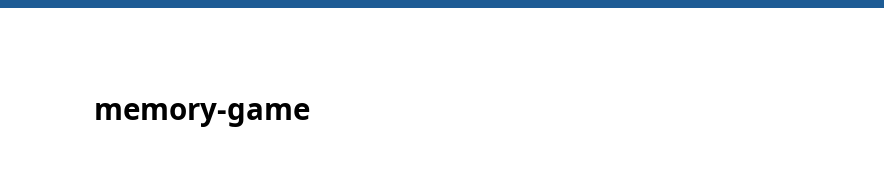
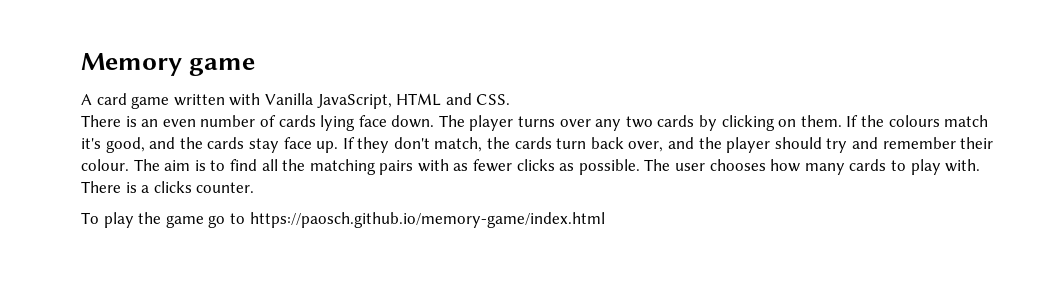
[94,103,310,127] memory-game -> [81,53,256,76] [81,93,511,109] [81,115,989,131] [81,137,994,153] [81,159,981,175] [81,181,255,193] [81,212,605,228] Memory game // A card game written with Vanilla JavaScript, HTML and CSS. // There is an even number of cards lying face down. The player turns over any two cards by clicking on them. If the colours match it's good, and the cards stay face up. If they don't match, the cards turn back over, and the player should try and remember their colour. The aim is to find all the matching pairs with as fewer clicks as possible. The user chooses how many cards to play with. There is a clicks counter. // To play the game go to https://paosch.github.io/memory-game/index.html

